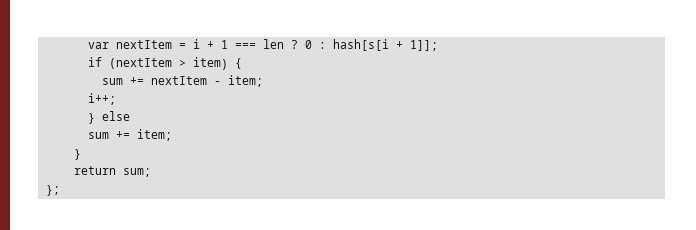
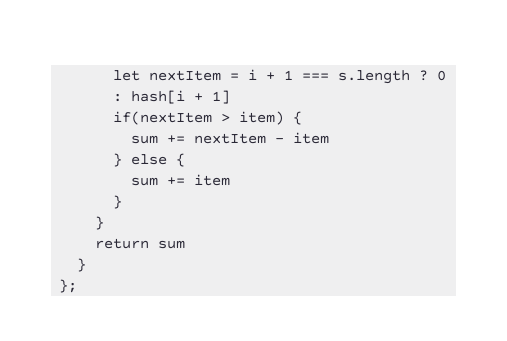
[87,42,109,49] var -> [113,70,141,81] let
[262,39,284,49] len -> [338,70,411,84] s.length
[332,39,438,51] [87,57,172,69] hash[s[i + 1]]; // if (nextItem -> [131,90,231,104] [113,111,213,125] hash[i + 1] // if(nextItem
[227,75,263,87] [87,93,116,105] item; // i++; -> [293,132,330,144] item
[87,129,172,141] // sum += item; -> [176,153,186,167] [131,174,231,186] [113,195,123,209] { // sum += item // }
[122,168,151,177] sum; -> [158,240,186,249] [77,258,87,272] sum // }

